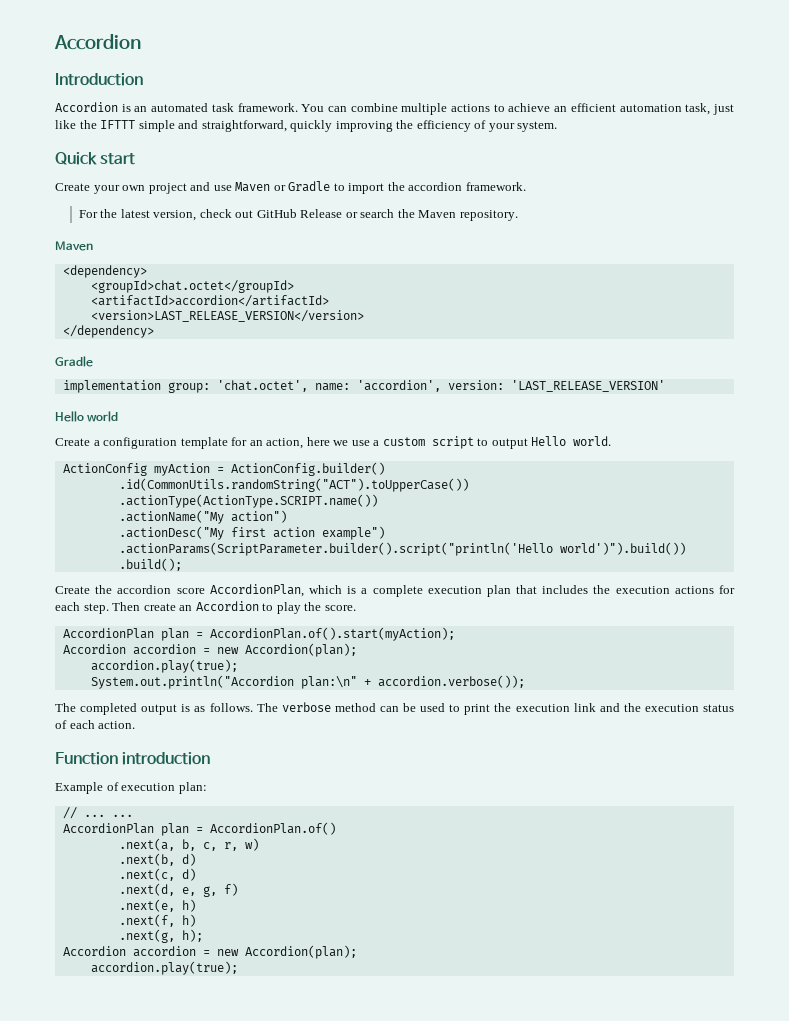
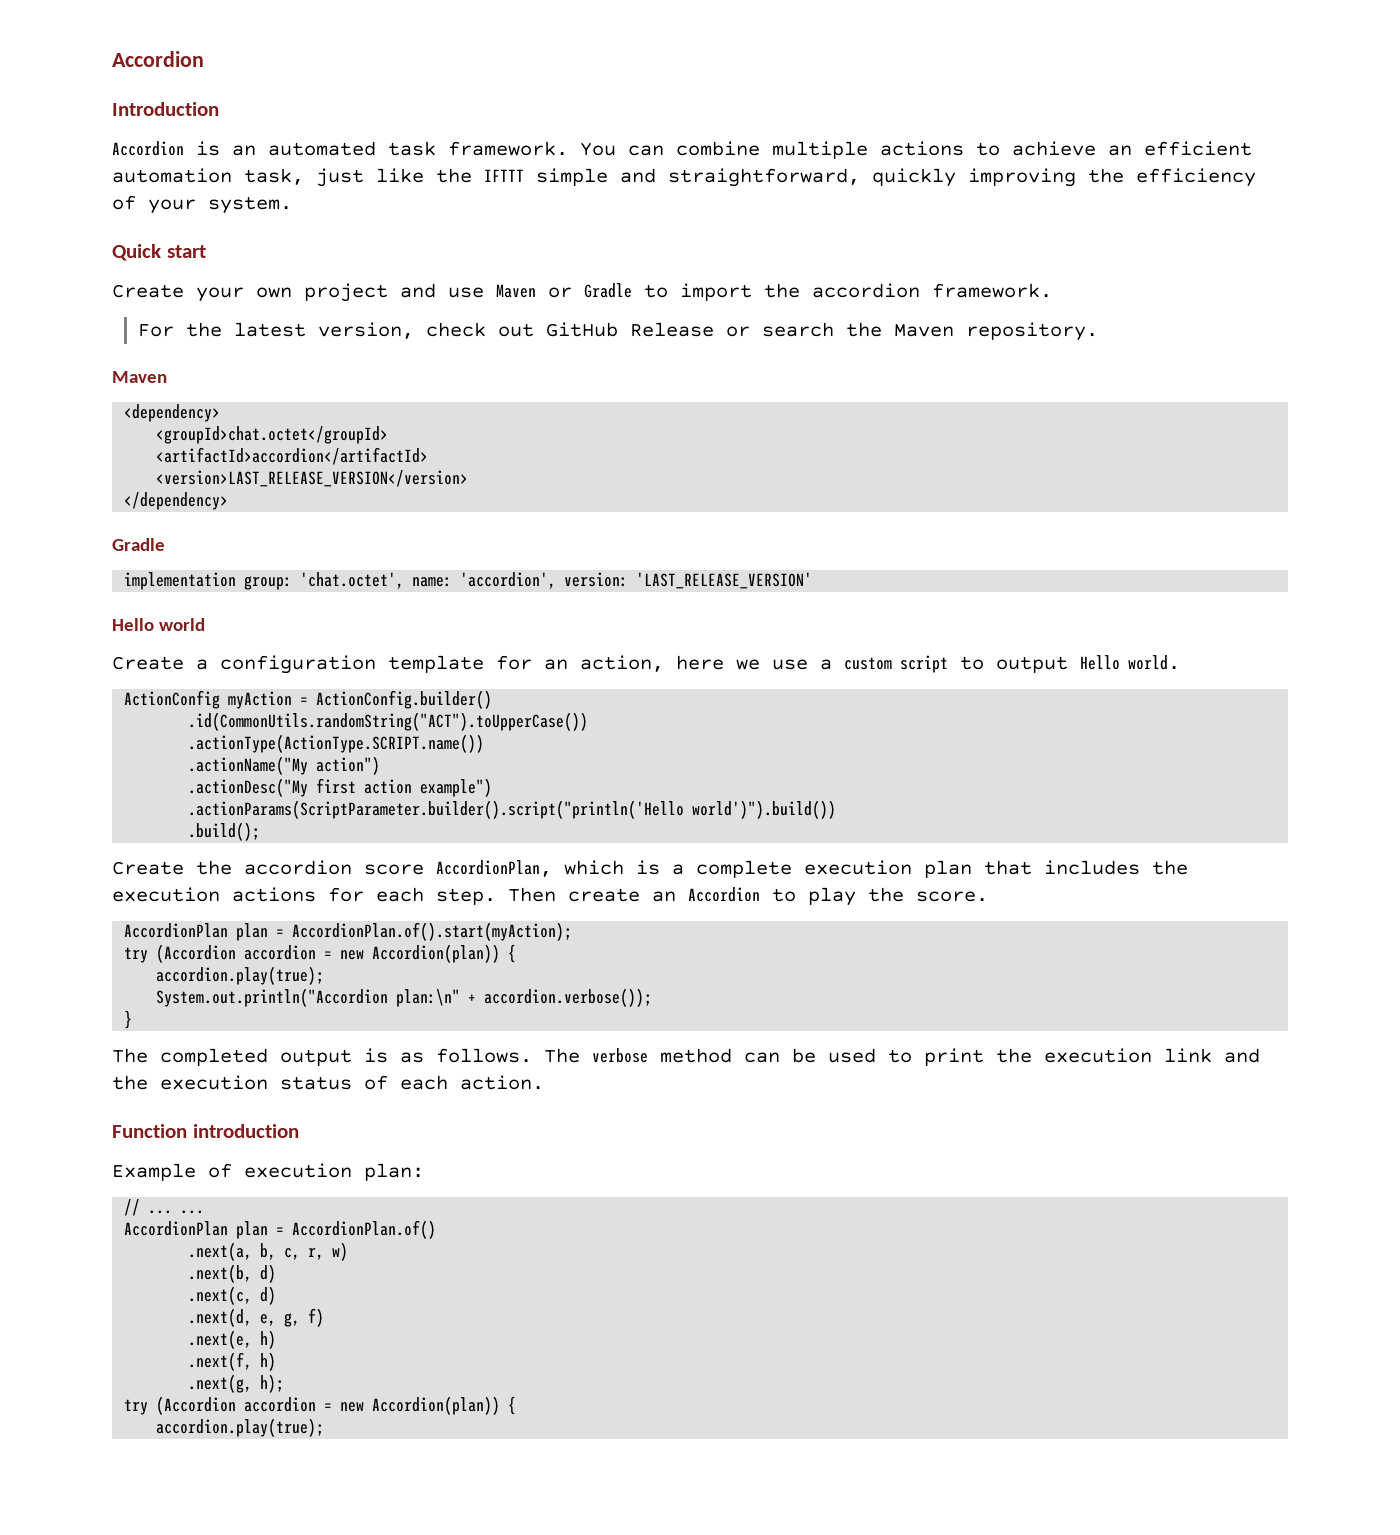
[62,643,357,657] Accordion accordion = new Accordion(plan); -> [124,944,517,963] try (Accordion accordion = new Accordion(plan)) {
(525, 681) none -> [124,1010,133,1029] // }
[62,945,357,959] Accordion accordion = new Accordion(plan); -> [124,1396,517,1415] try (Accordion accordion = new Accordion(plan)) {

